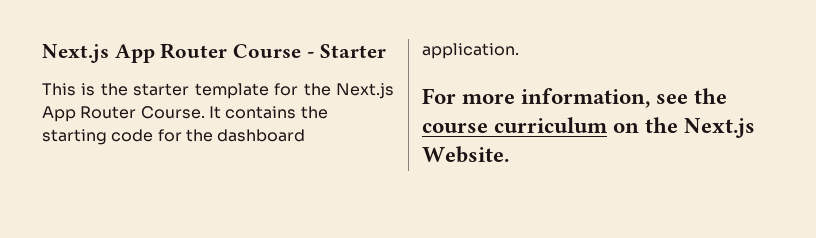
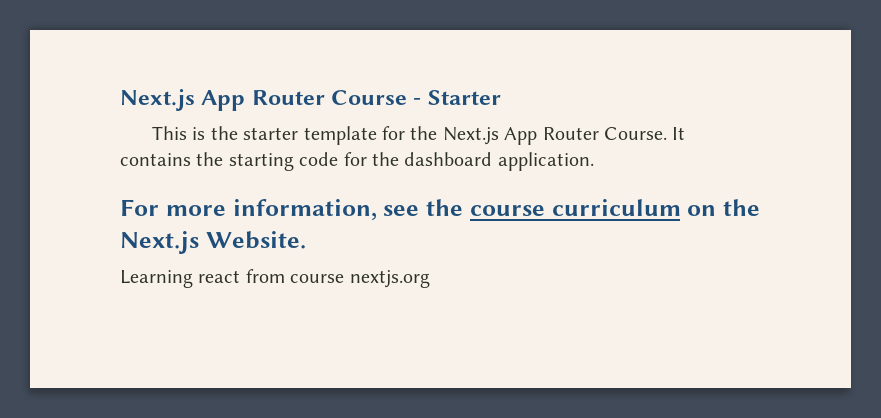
(509, 154) none -> [120,269,430,288] // Learning react from course nextjs.org

